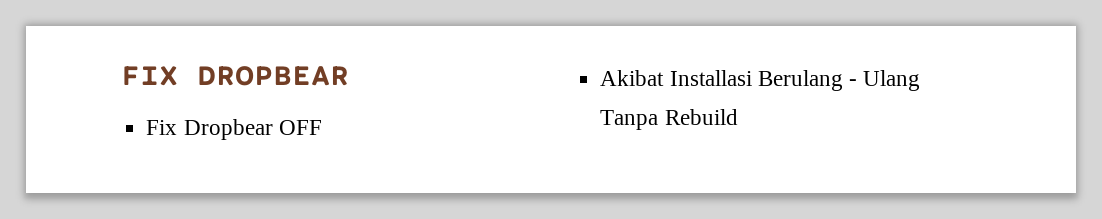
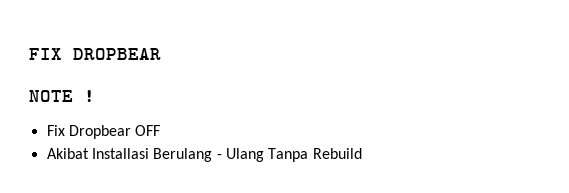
(349, 76) none -> [29,90,95,102] // NOTE !

